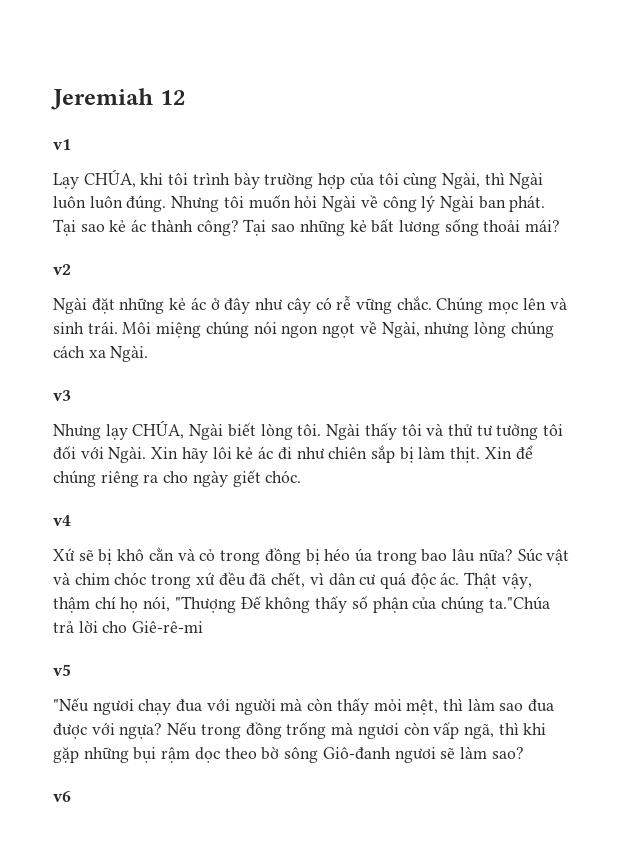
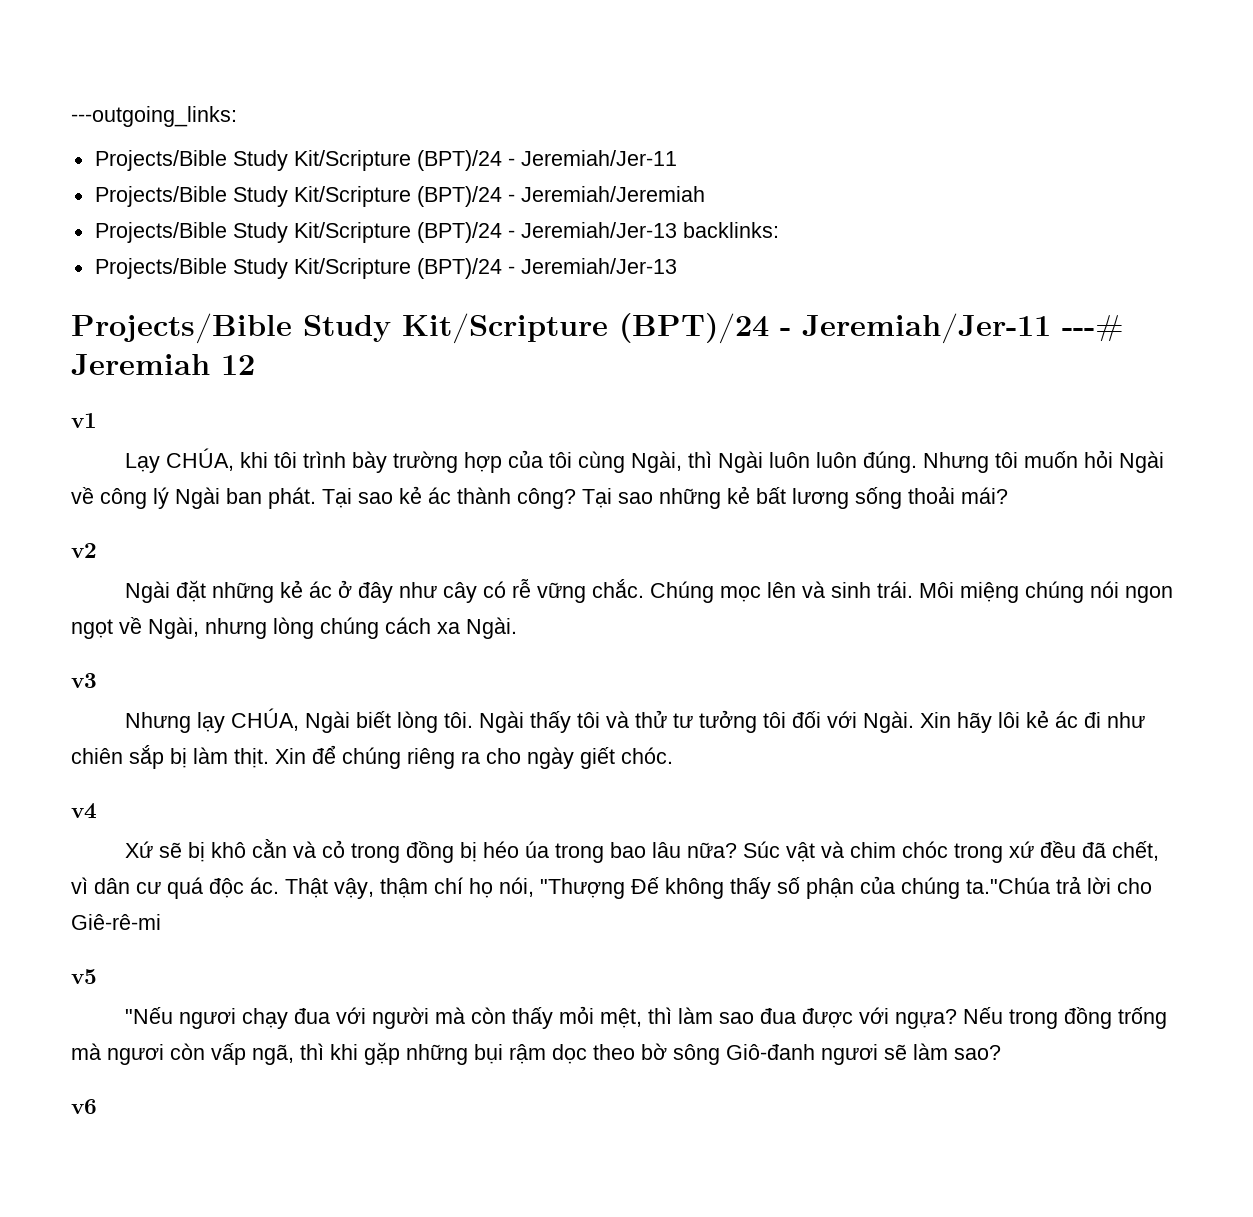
(51, 99) none -> [71,106,237,127] [94,150,677,171] [94,186,705,207] [94,222,779,243] [94,258,677,279] [71,313,1124,344] ---outgoing_links: // Projects/Bible Study Kit/Scripture (BPT)/24 - Jeremiah/Jer-11 // Projects/Bible Study Kit/Scripture (BPT)/24 - Jeremiah/Jeremiah // Projects/Bible Study Kit/Scripture (BPT)/24 - Jeremiah/Jer-13 backlinks: // Projects/Bible Study Kit/Scripture (BPT)/24 - Jeremiah/Jer-13 // Projects/Bible Study Kit/Scripture (BPT)/24 - Jeremiah/Jer-11 ---#

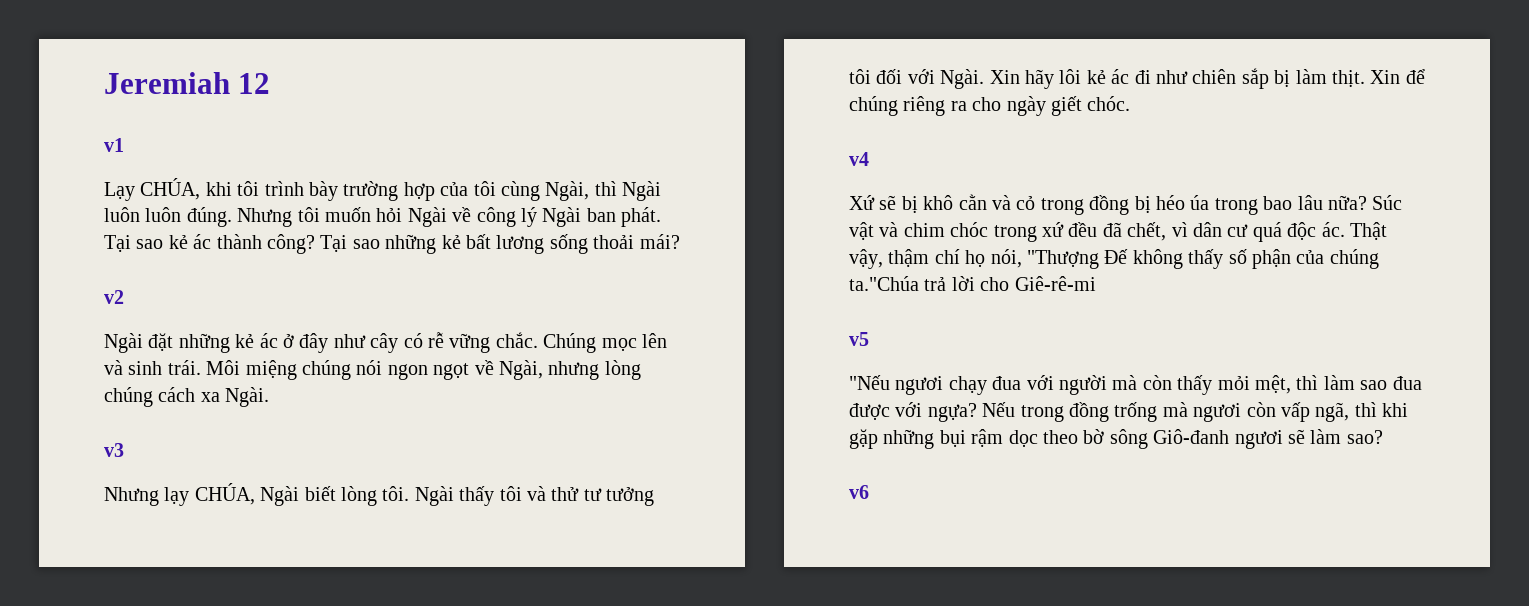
[71,106,237,127] [94,150,677,171] [94,186,705,207] [94,222,779,243] [94,258,677,279] [71,313,1124,344] ---outgoing_links: // Projects/Bible Study Kit/Scripture (BPT)/24 - Jeremiah/Jer-11 // Projects/Bible Study Kit/Scripture (BPT)/24 - Jeremiah/Jeremiah // Projects/Bible Study Kit/Scripture (BPT)/24 - Jeremiah/Jer-13 backlinks: // Projects/Bible Study Kit/Scripture (BPT)/24 - Jeremiah/Jer-13 // Projects/Bible Study Kit/Scripture (BPT)/24 - Jeremiah/Jer-11 ---# -> (104, 83) none

